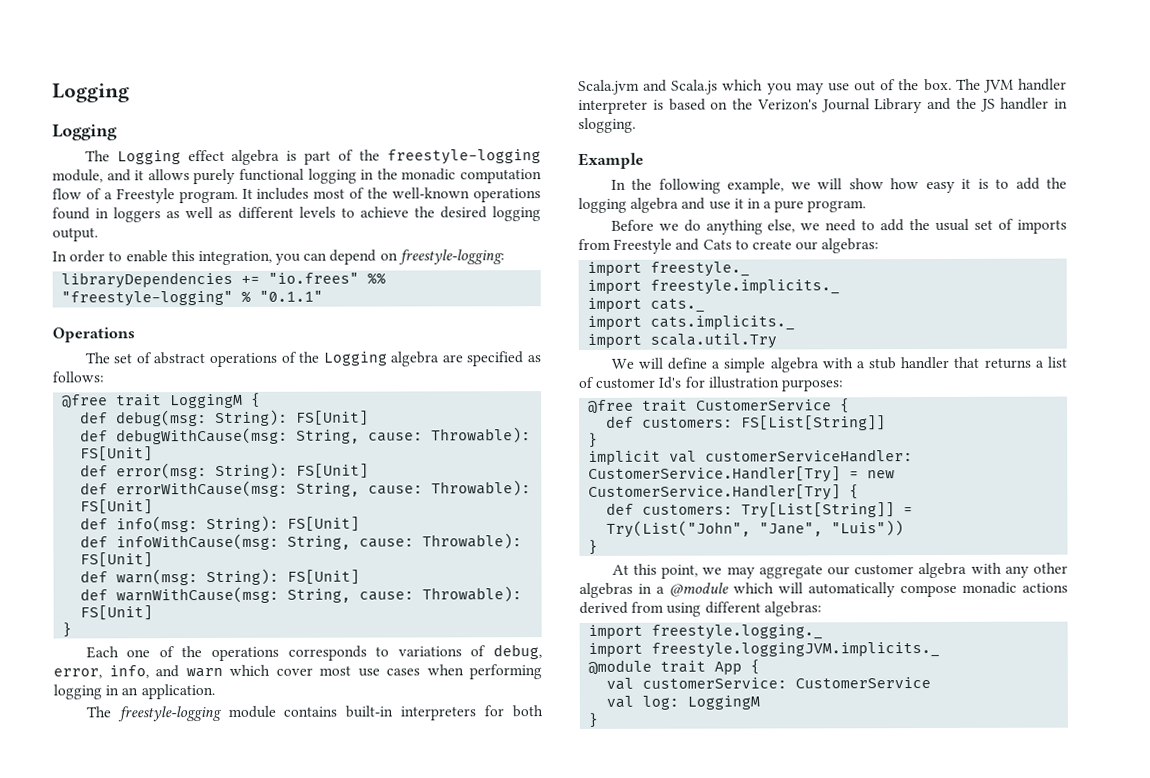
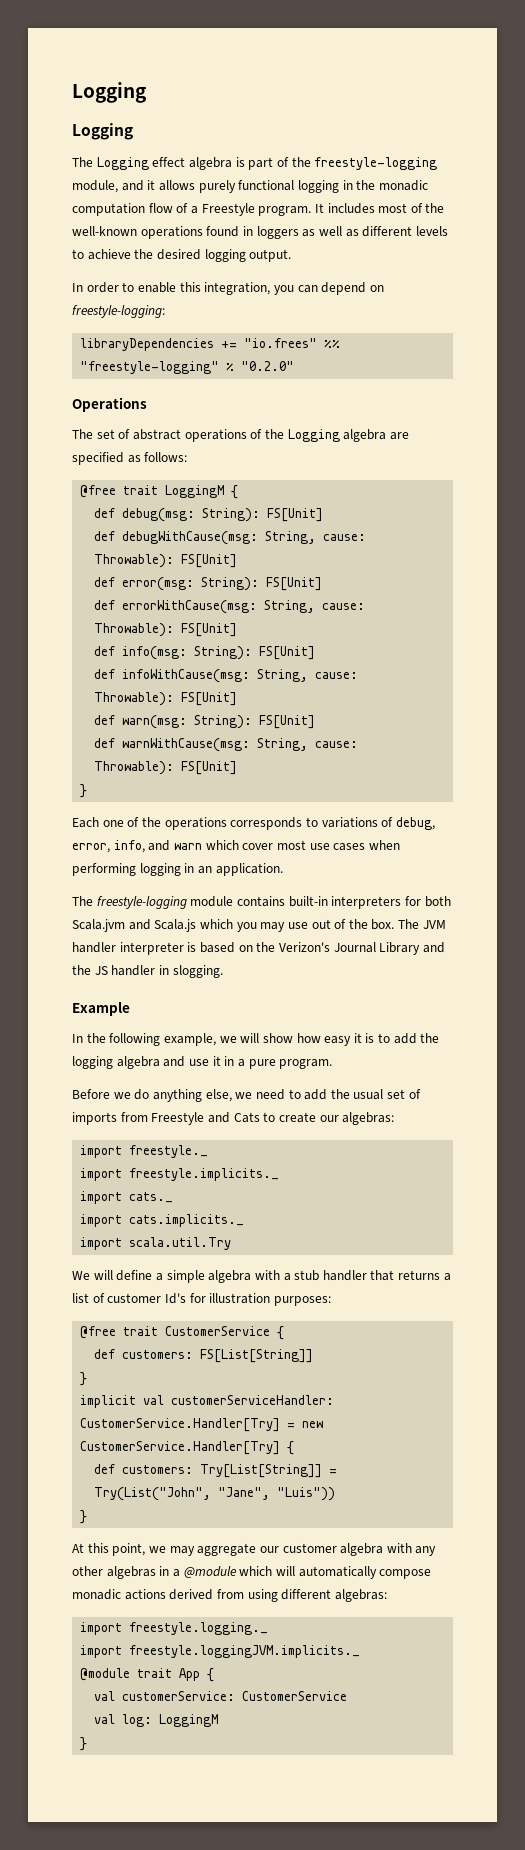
[259,290,324,302] "0.1.1" -> [241,361,295,371] "0.2.0"

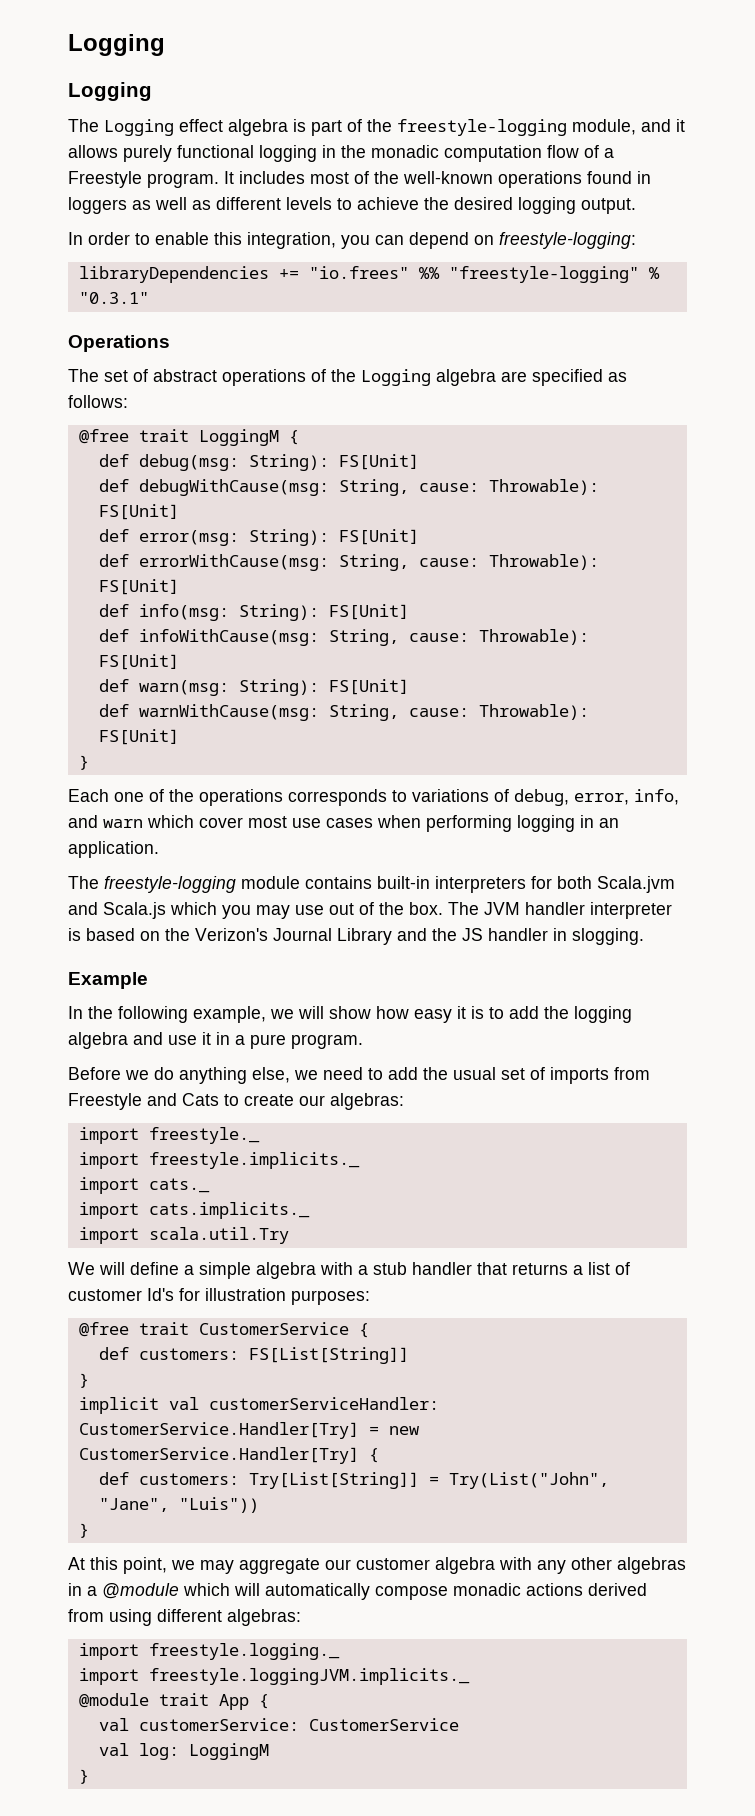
[241,361,295,371] "0.2.0" -> [78,292,149,304] "0.3.1"

